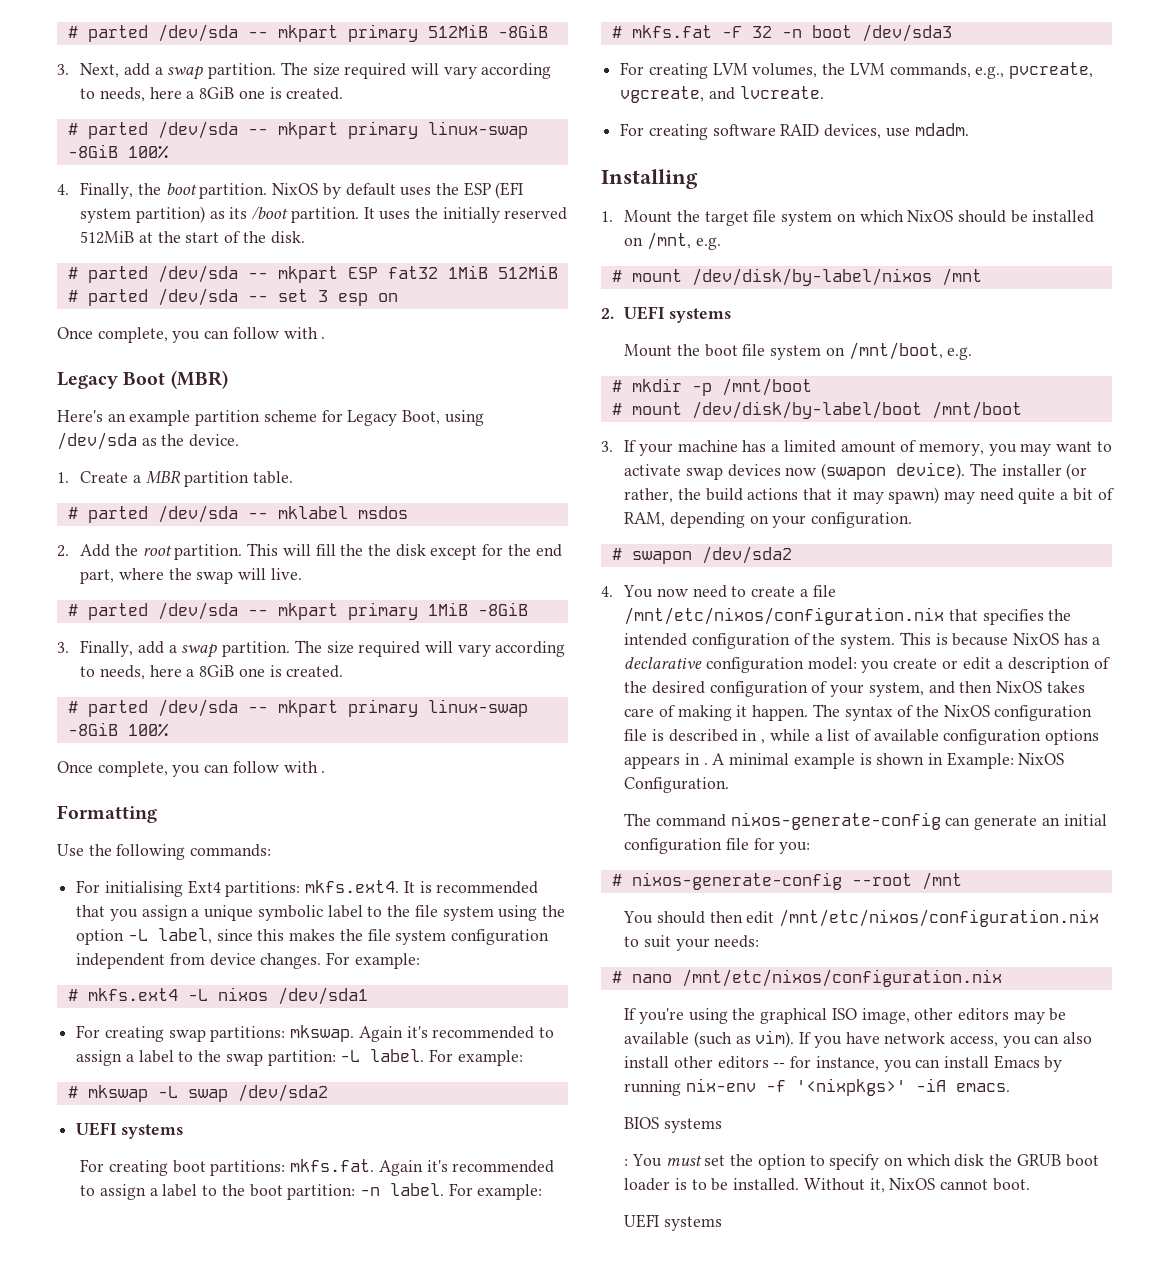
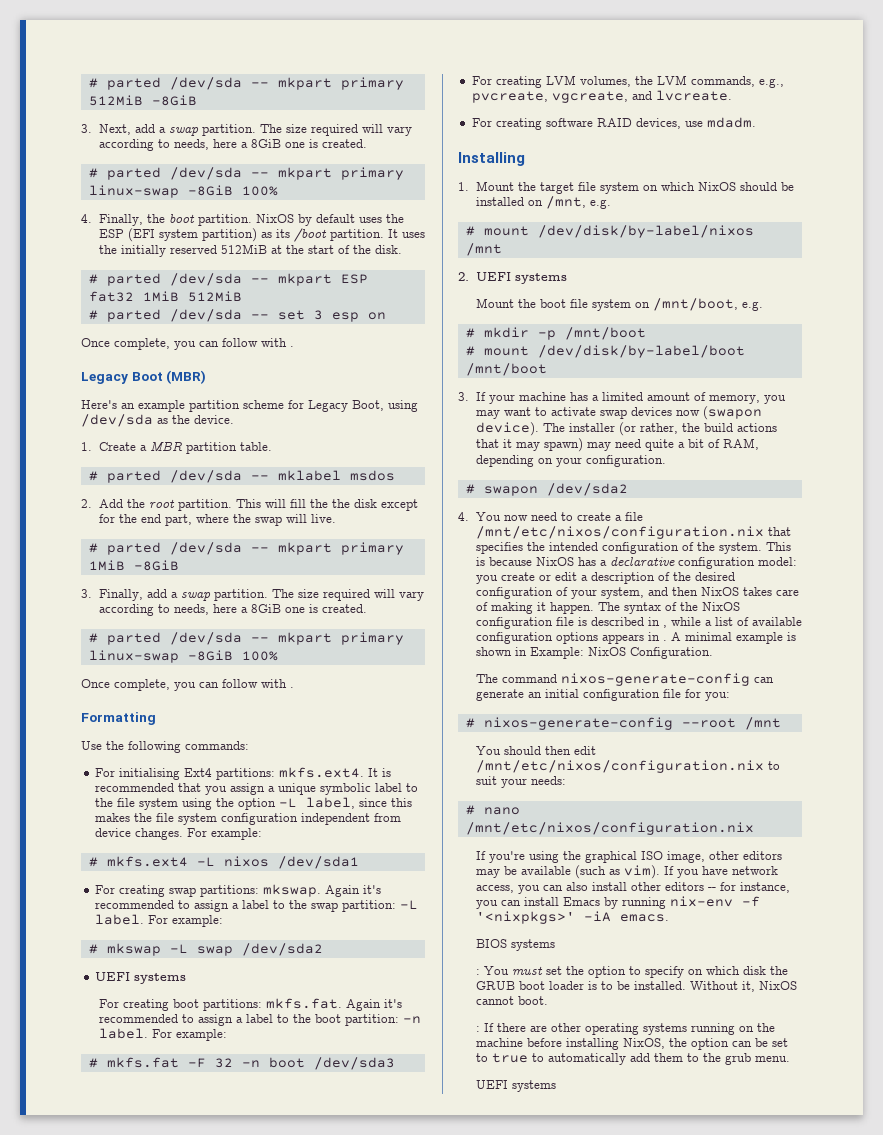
(1030, 1184) none -> [475,1023,775,1035] [475,1038,788,1050] [475,1053,790,1065] // : If there are other operating systems running on the machine before installing NixOS, the option can be set to true to automatically add them to the grub menu.

